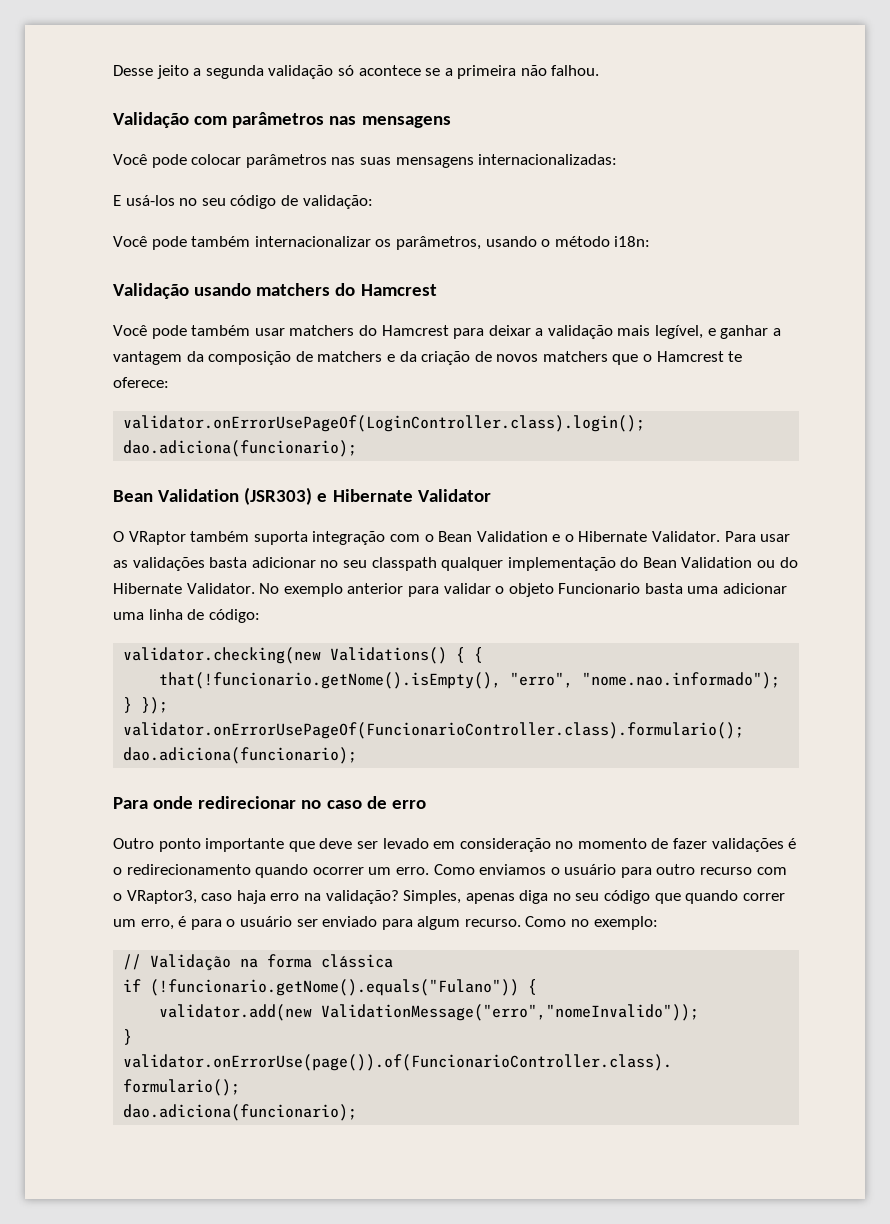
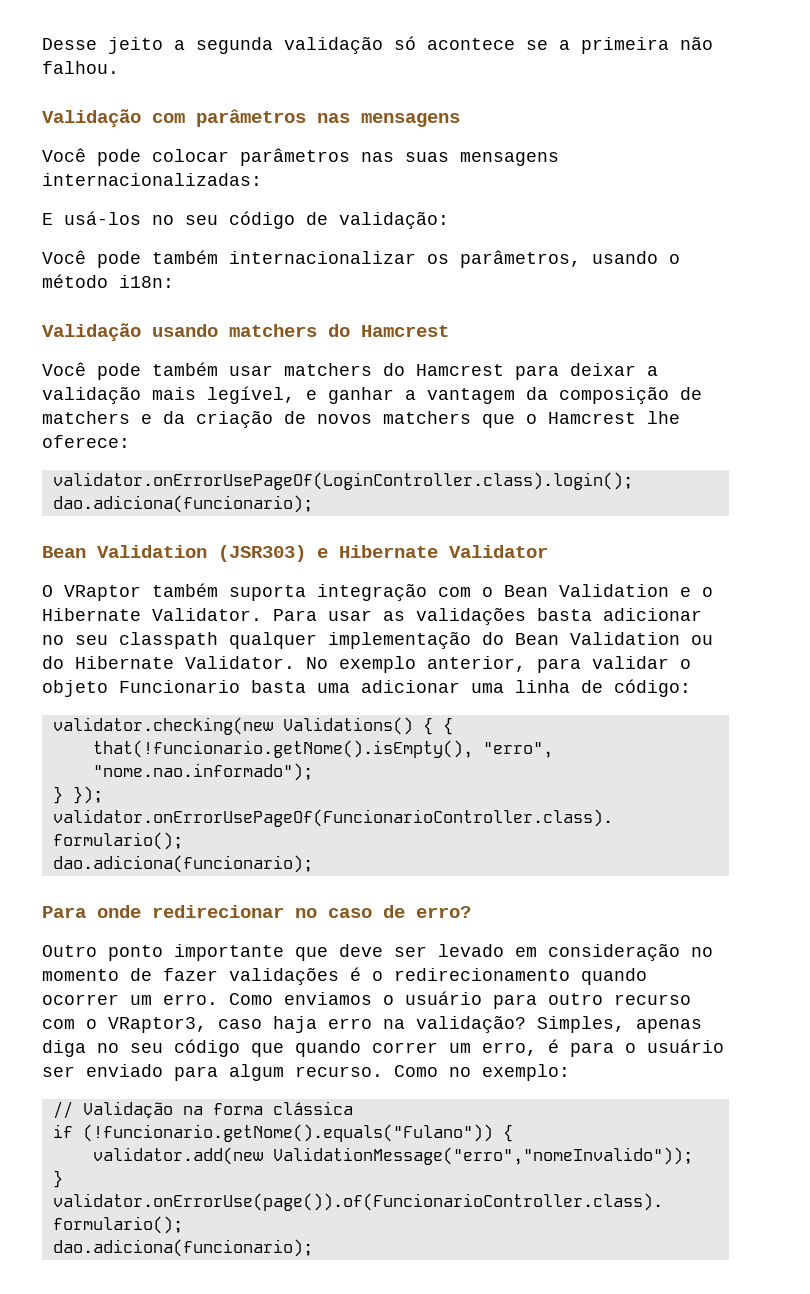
[728,351,743,362] te -> [647,411,680,424] lhe
[347,583,404,594] anterior -> [427,656,526,672] anterior,
[391,800,426,809] erro -> [416,906,471,918] erro?

